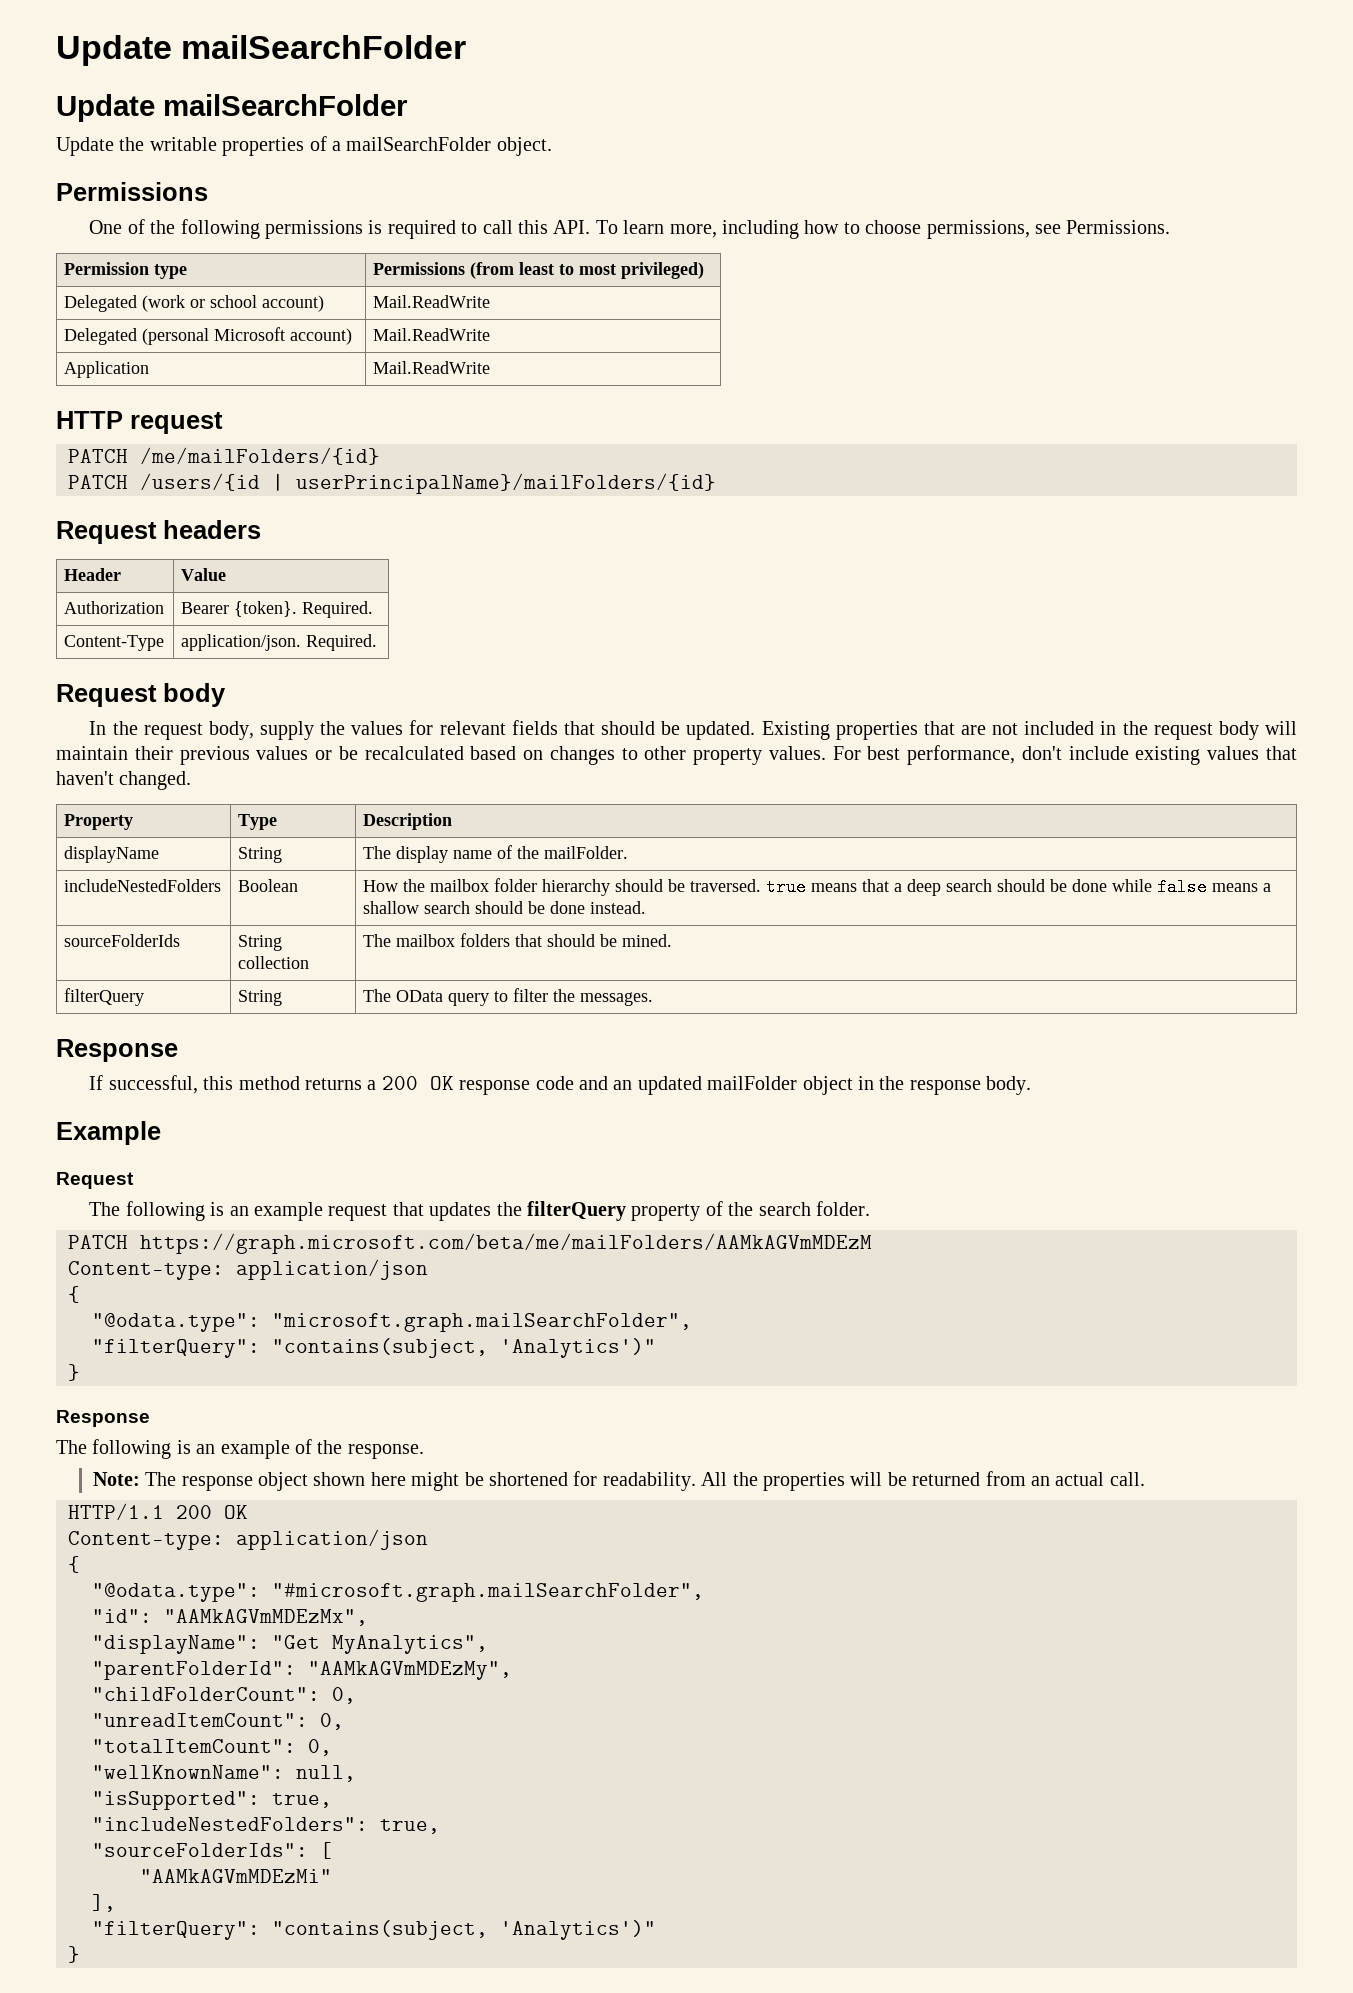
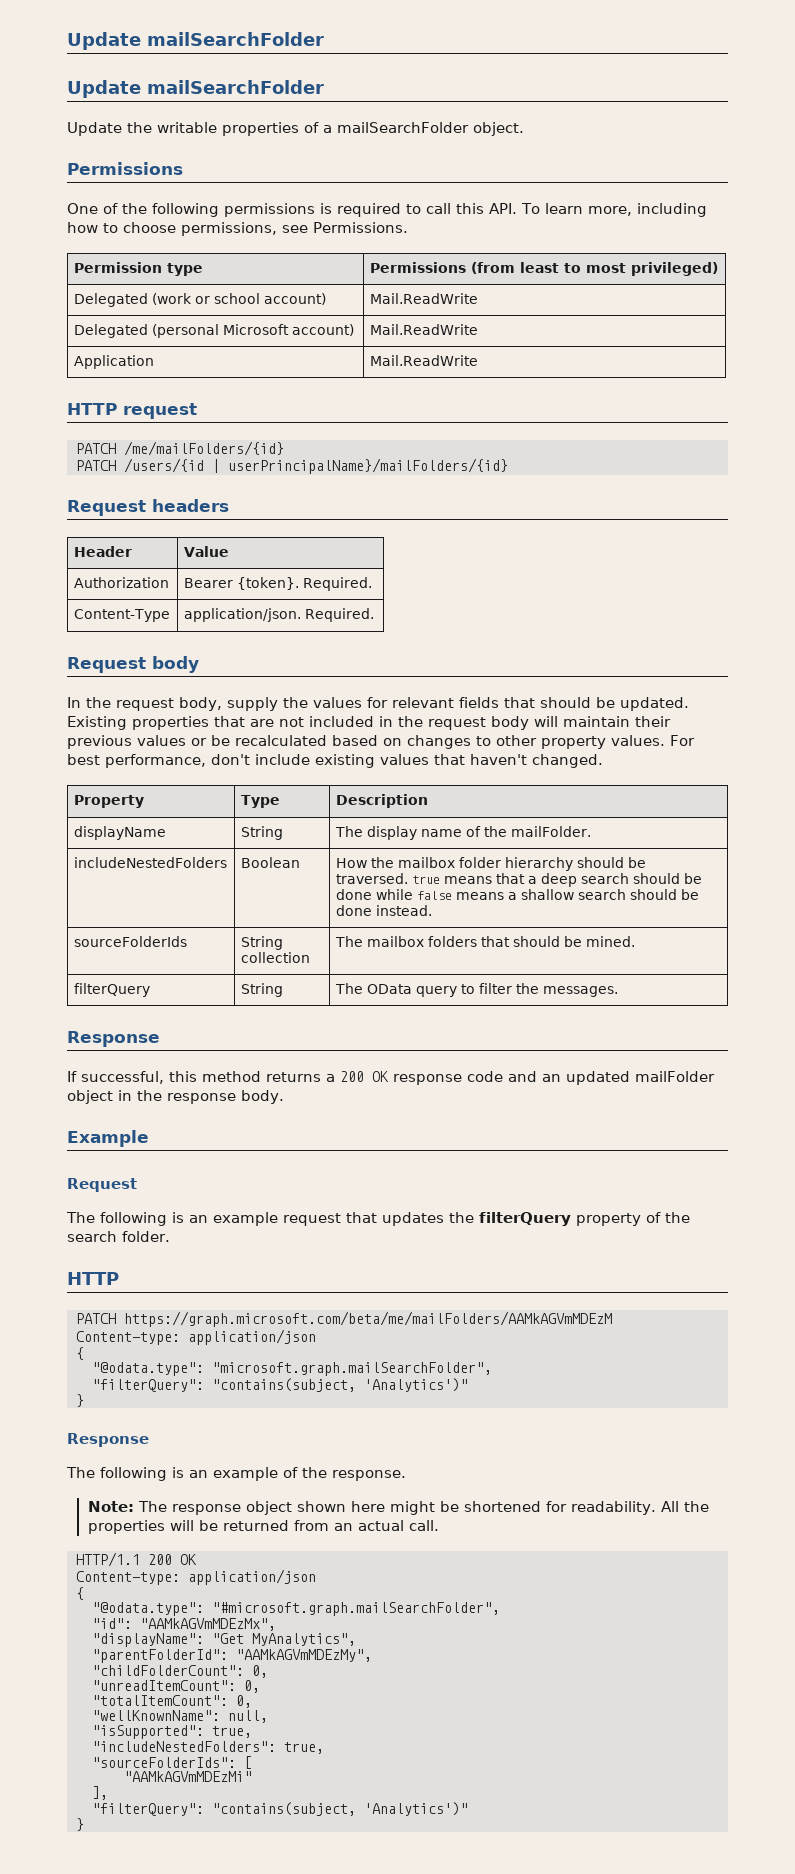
(871, 1208) none -> [67,1272,119,1285] // HTTP

